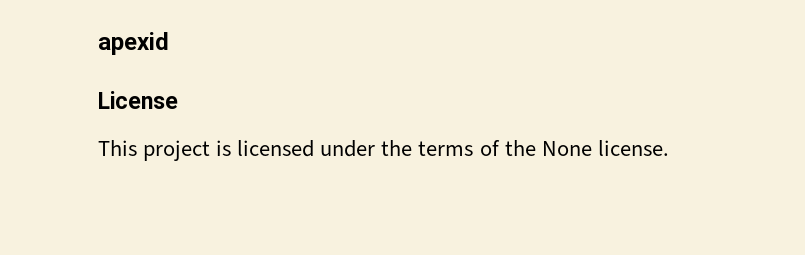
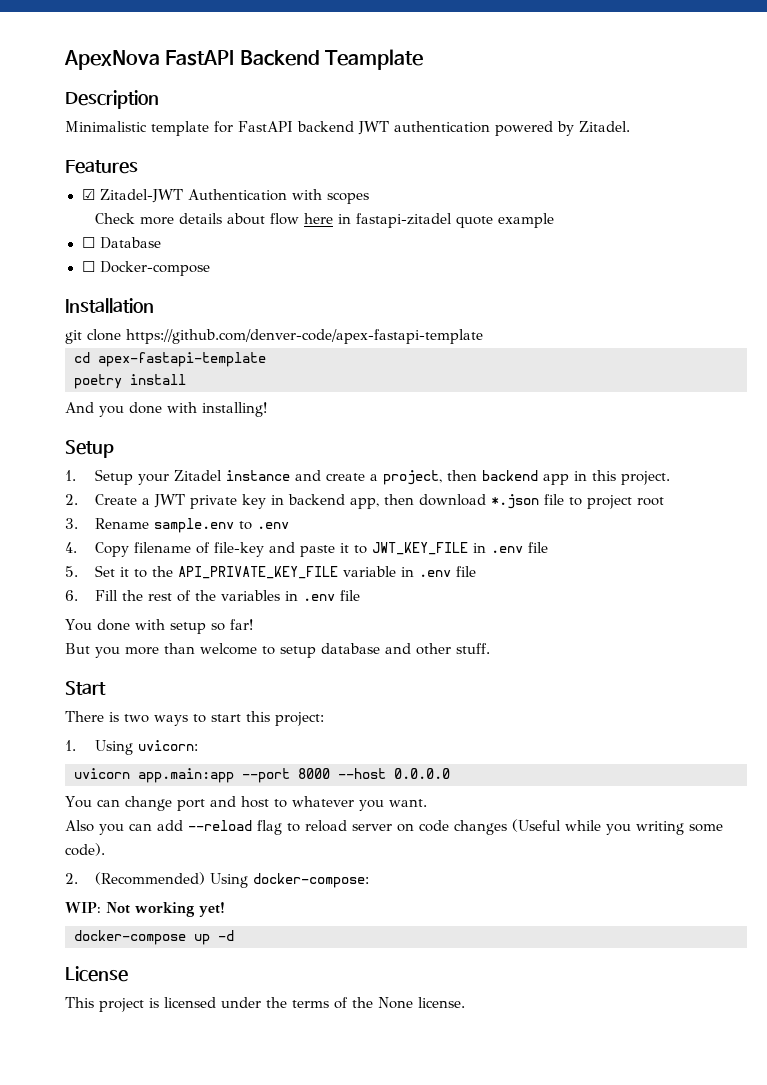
[98,32,169,55] apexid -> [64,49,424,70] [65,90,159,109] [65,121,630,136] [65,160,138,174] [81,189,369,204] [94,213,554,228] [81,237,161,249] [81,261,210,276] [65,298,154,313] [65,329,483,344] [74,352,266,367] [74,374,186,389] [65,402,267,417] [65,440,114,458] [65,469,670,485] [65,494,664,509] [65,518,289,533] [65,542,548,557] [65,565,476,579] [65,590,360,602] [65,619,253,634] [65,643,490,658] [65,681,106,695] [65,711,324,726] [65,740,198,755] [74,768,450,783] [65,796,427,811] [65,819,723,835] [65,843,105,856] [65,872,369,888] [65,902,225,917] [74,930,234,945] ApexNova FastAPI Backend Teamplate // Description // Minimalistic template for FastAPI backend JWT authentication powered by Zitadel. // Features // ☑ Zitadel-JWT Authentication with scopes // Check more details about flow here in fastapi-zitadel quote example // ☐ Database // ☐ Docker-compose // Installation // git clone https://github.com/denver-code/apex-fastapi-template // cd apex-fastapi-template // poetry install // And you done with installing! // Setup // 1. Setup your Zitadel instance and create a project, then backend app in this project. // 2. Create a JWT private key in backend app, then download *.json file to project root // 3. Rename sample.env to .env // 4. Copy filename of file-key and paste it to JWT_KEY_FILE in .env file // 5. Set it to the API_PRIVATE_KEY_FILE variable in .env file // 6. Fill the rest of the variables in .env file // You done with setup so far! // But you more than welcome to setup database and other stuff. // Start // There is two ways to start this project: // 1. Using uvicorn: // uvicorn app.main:app --port 8000 --host 0.0.0.0 // You can change port and host to whatever you want. // Also you can add --reload flag to reload server on code changes (Useful while you writing some code). // 2. (Recommended) Using docker-compose: // WIP: Not working yet! // docker-compose up -d

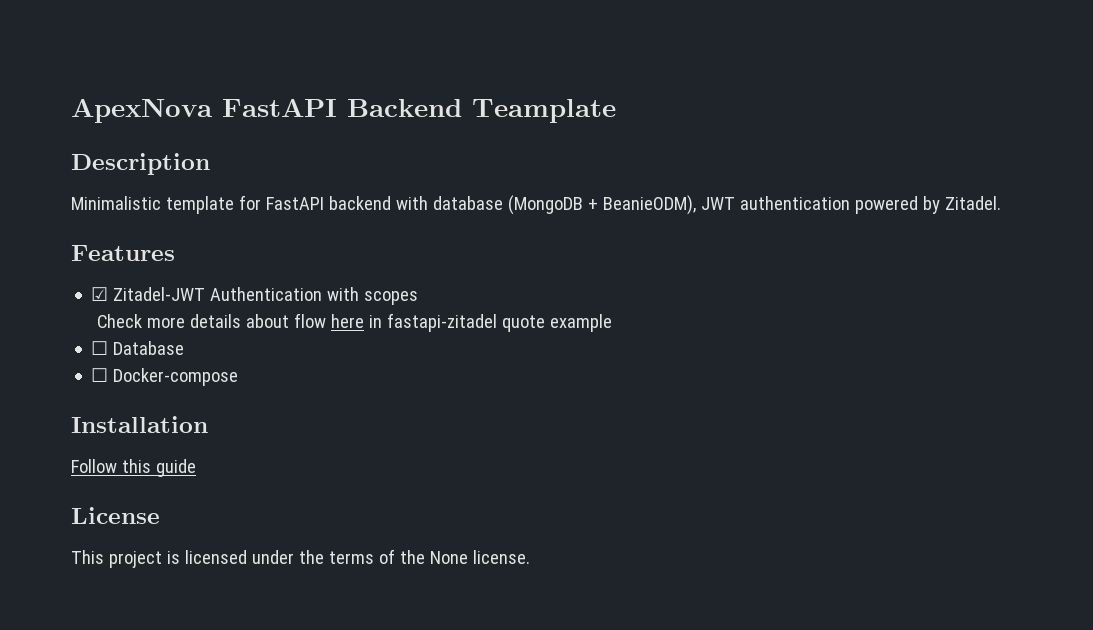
(354, 126) none -> [395,195,696,215] with database (MongoDB + BeanieODM),
[65,329,483,344] [74,352,266,367] [74,374,186,389] [65,402,267,417] [65,440,114,458] [65,469,670,485] [65,494,664,509] [65,518,289,533] [65,542,548,557] [65,565,476,579] [65,590,360,602] [65,619,253,634] [65,643,490,658] [65,681,106,695] [65,711,324,726] [65,740,198,755] [74,768,450,783] [65,796,427,811] [65,819,723,835] [65,843,105,856] [65,872,369,888] [65,902,225,917] [74,930,234,945] git clone https://github.com/denver-code/apex-fastapi-template // cd apex-fastapi-template // poetry install // And you done with installing! // Setup // 1. Setup your Zitadel instance and create a project, then backend app in this project. // 2. Create a JWT private key in backend app, then download *.json file to project root // 3. Rename sample.env to .env // 4. Copy filename of file-key and paste it to JWT_KEY_FILE in .env file // 5. Set it to the API_PRIVATE_KEY_FILE variable in .env file // 6. Fill the rest of the variables in .env file // You done with setup so far! // But you more than welcome to setup database and other stuff. // Start // There is two ways to start this project: // 1. Using uvicorn: // uvicorn app.main:app --port 8000 --host 0.0.0.0 // You can change port and host to whatever you want. // Also you can add --reload flag to reload server on code changes (Useful while you writing some code). // 2. (Recommended) Using docker-compose: // WIP: Not working yet! // docker-compose up -d -> [71,459,196,477] Follow this guide

